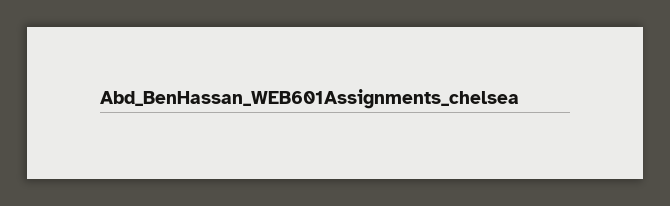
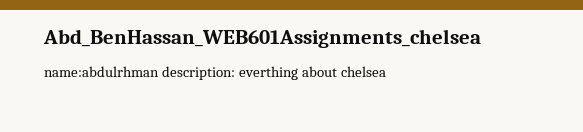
(519, 99) none -> [44,66,386,80] // name:abdulrhman description: everthing about chelsea

